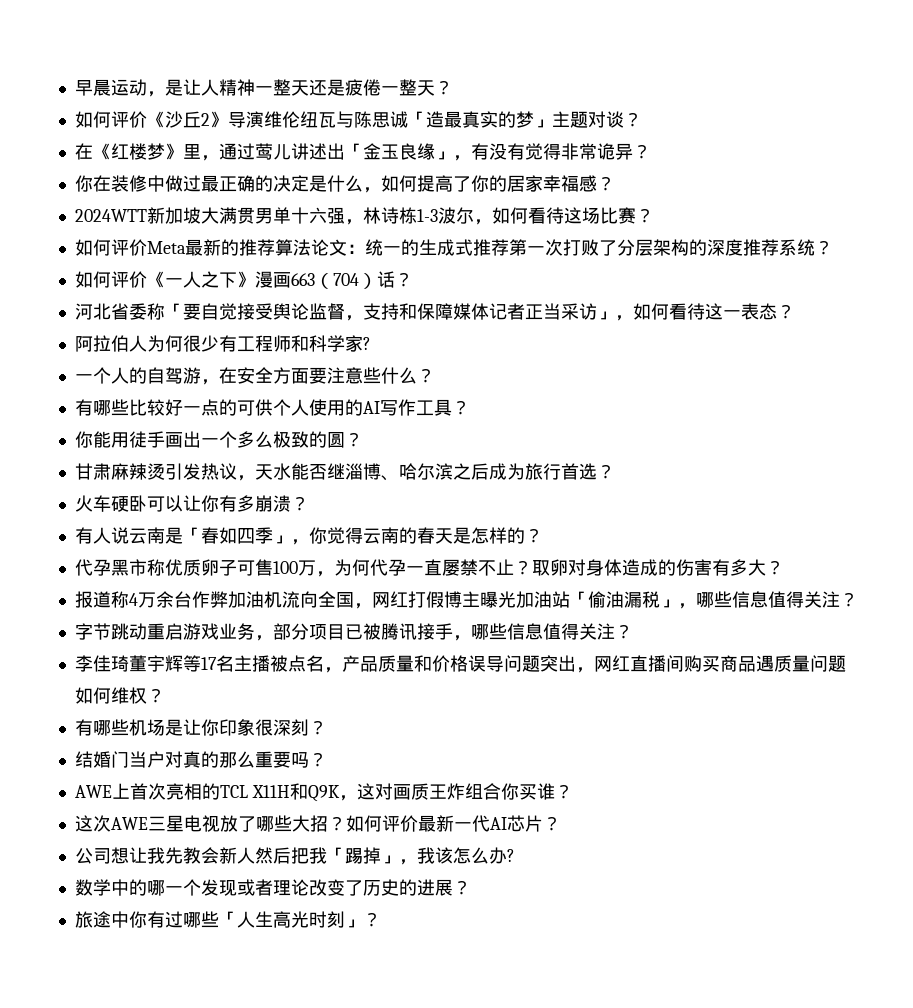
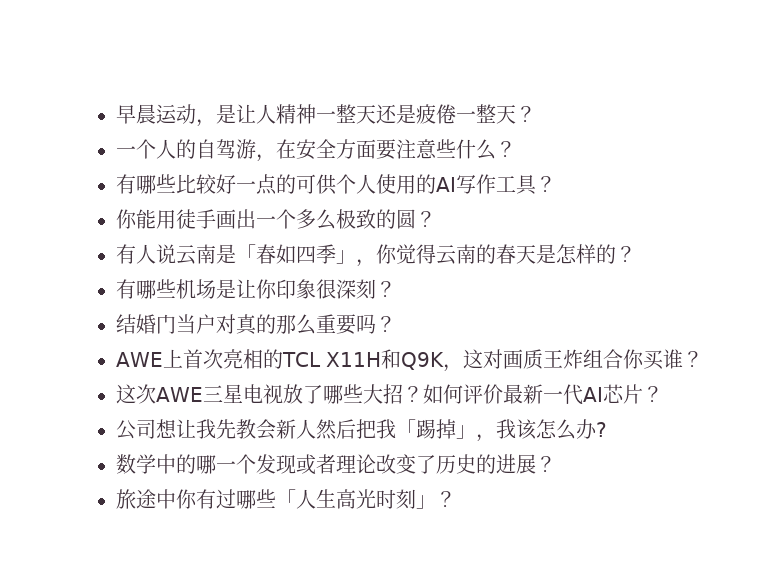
[74,111,642,128] [74,143,651,161] [74,175,615,193] [74,207,654,225] [74,239,833,256] [74,271,413,289] [74,303,795,321] [74,335,371,352] // 如何评价《沙丘2》导演维伦纽瓦与陈思诚「造最真实的梦」主题对谈？ // 在《红楼梦》里，通过莺儿讲述出「金玉良缘」，有没有觉得非常诡异？ // 你在装修中做过最正确的决定是什么，如何提高了你的居家幸福感？ // 2024WTT新加坡大满贯男单十六强，林诗栋1-3波尔，如何看待这场比赛？ // 如何评价Meta最新的推荐算法论文：统一的生成式推荐第一次打败了分层架构的深度推荐系统？ // 如何评价《一人之下》漫画663（704）话？ // 河北省委称「要自觉接受舆论监督，支持和保障媒体记者正当采访」，如何看待这一表态？ // 阿拉伯人为何很少有工程师和科学家? -> (536, 114) none
[74,463,615,481] [74,495,309,512] // 甘肃麻辣烫引发热议，天水能否继淄博、哈尔滨之后成为旅行首选？ // 火车硬卧可以让你有多崩溃？ -> (436, 219) none
[74,559,784,577] [74,591,858,609] [74,623,633,641] [74,655,846,673] [74,687,165,704] // 代孕黑市称优质卵子可售100万，为何代孕一直屡禁不止？取卵对身体造成的伤害有多大？ // 报道称4万余台作弊加油机流向全国，网红打假博主曝光加油站「偷油漏税」，哪些信息值得关注？ // 字节跳动重启游戏业务，部分项目已被腾讯接手，哪些信息值得关注？ // 李佳琦董宇辉等17名主播被点名，产品质量和价格误导问题突出，网红直播间购买商品遇质量问题如何维权？ -> (636, 254) none

